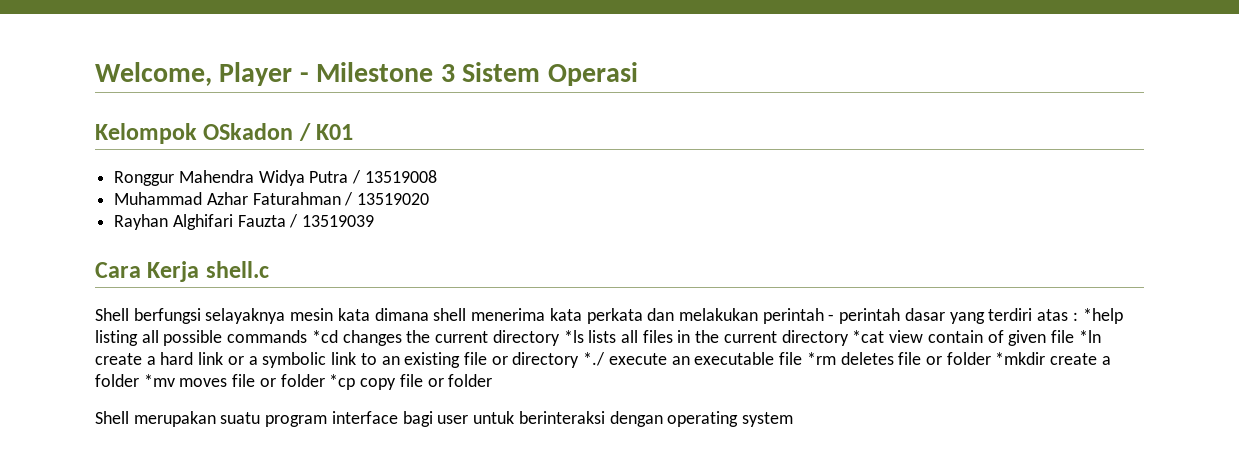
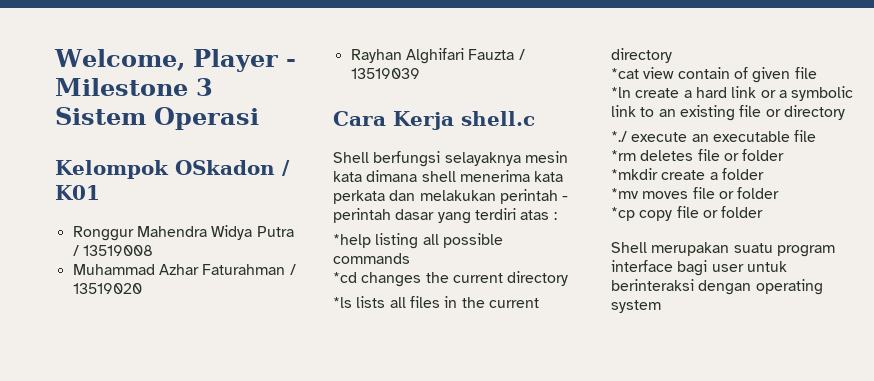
(1078, 316) none -> (557, 216) //
(308, 336) none -> (410, 258) //
(560, 338) none -> (569, 278) //
(849, 338) none -> (672, 55) //
(1074, 336) none -> (817, 73) //
(580, 360) none -> (845, 112) //
(803, 358) none -> (817, 136) //
(991, 358) none -> (785, 155) //
(139, 380) none -> (764, 174) //
(325, 380) none -> (780, 193) //

